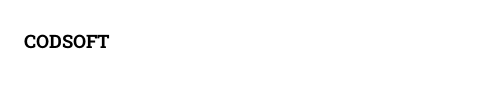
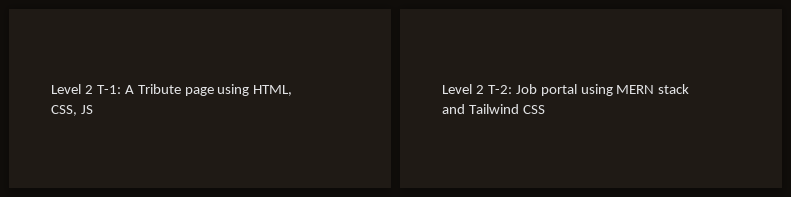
[24,34,110,49] CODSOFT -> [51,84,293,96] [51,105,93,116] [442,84,690,96] [442,104,545,114] Level 2 T-1: A Tribute page using HTML, CSS, JS // Level 2 T-2: Job portal using MERN stack and Tailwind CSS

